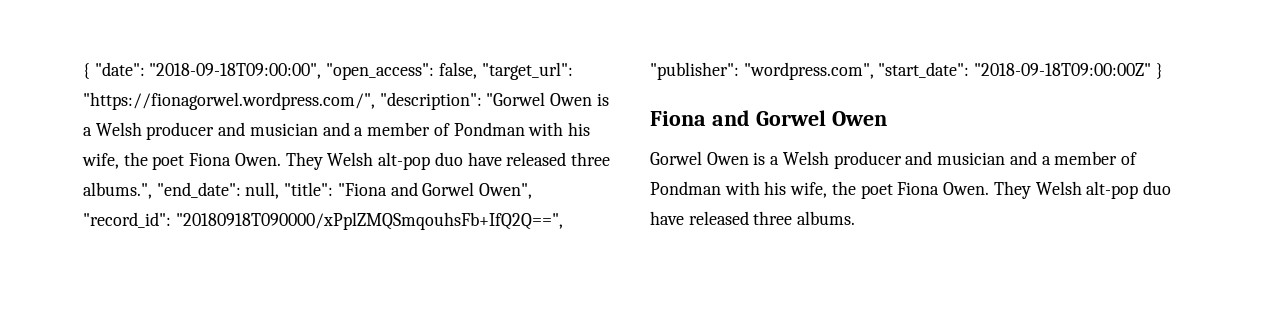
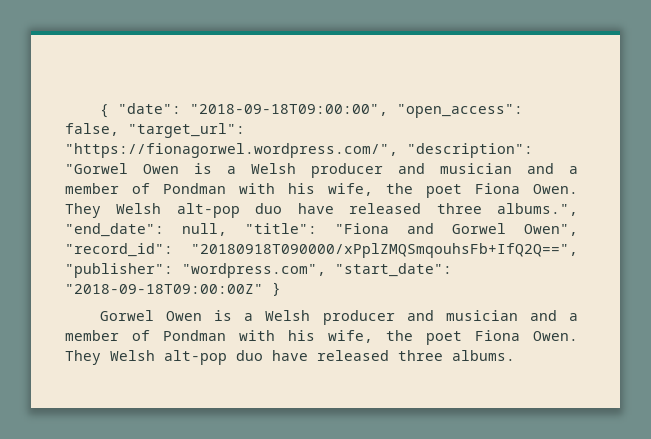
[650,110,887,126] // Fiona and Gorwel Owen -> (281, 289) none

